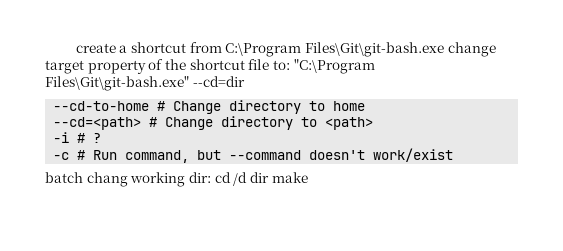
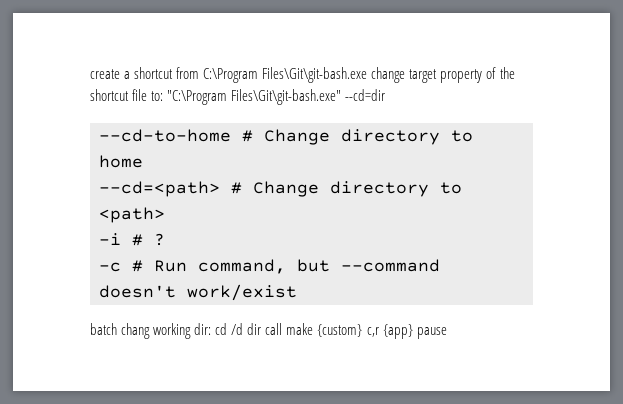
[271,172,308,183] make -> [265,323,447,339] call make {custom} c,r {app} pause

